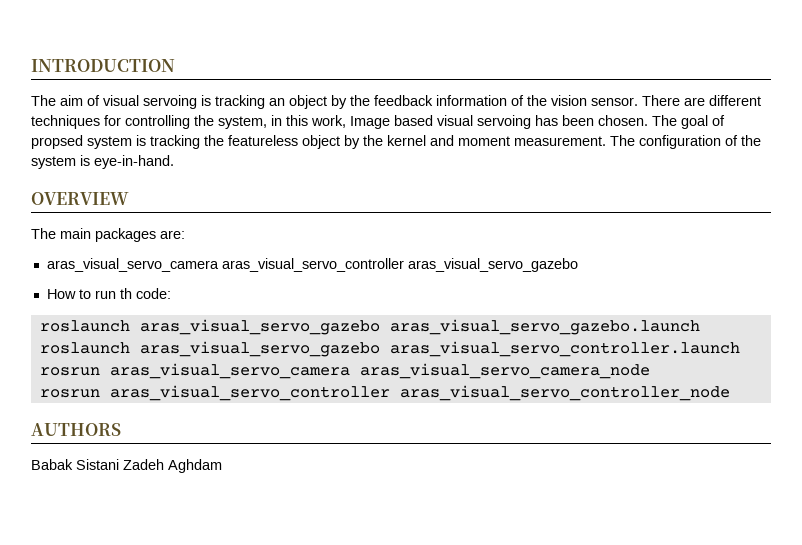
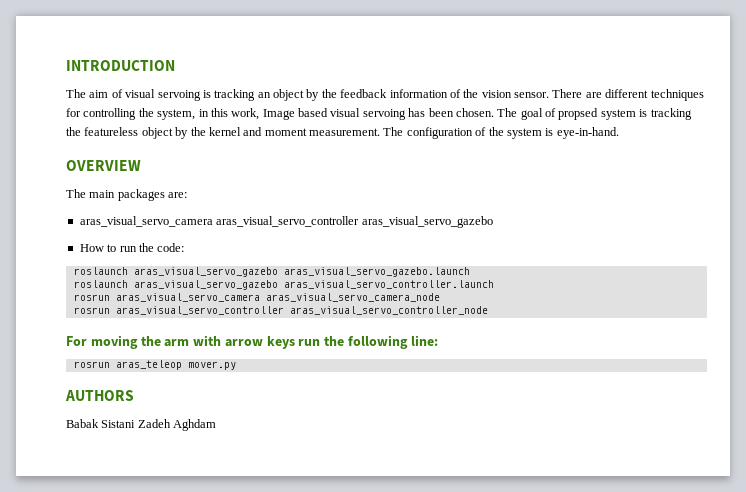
[119,288,132,299] th -> [138,243,154,252] the
(730, 393) none -> [66,335,438,349] [73,360,236,370] // For moving the arm with arrow keys run the following line: // rosrun aras_teleop mover.py

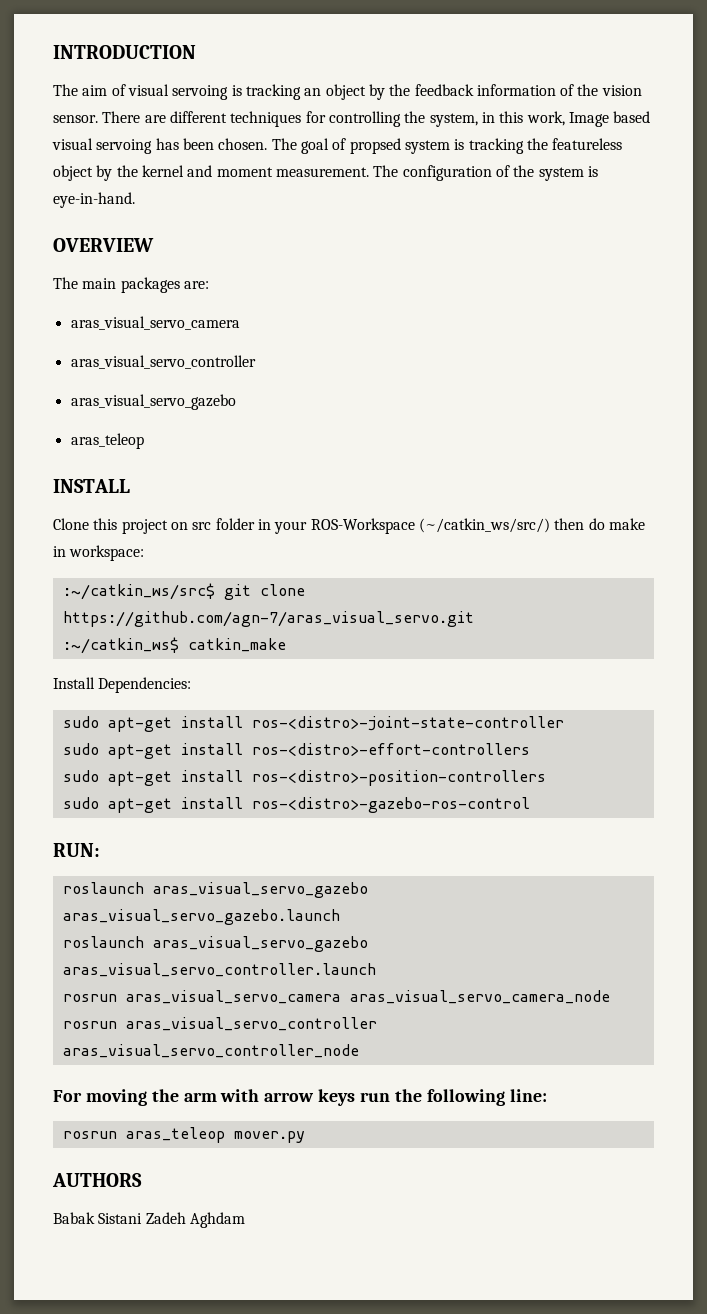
[216,216,360,227] aras_visual_servo_controller -> [70,355,256,369] // aras_visual_servo_controller //
[79,243,185,252] How to run the code: -> [70,433,144,449] [53,479,130,493] [53,518,645,534] [53,545,145,561] [62,583,305,600] [62,611,474,627] [62,637,286,654] [53,677,192,693] [62,716,564,732] [62,743,530,759] [62,770,546,786] [62,797,530,813] [53,843,100,857] aras_teleop // INSTALL // Clone this project on src folder in your ROS-Workspace (~/catkin_ws/src/) then do make in workspace: // :~/catkin_ws/src$ git clone https://github.com/agn-7/aras_visual_servo.git // :~/catkin_ws$ catkin_make // Install Dependencies: // sudo apt-get install ros-<distro>-joint-state-controller // sudo apt-get install ros-<distro>-effort-controllers // sudo apt-get install ros-<distro>-position-controllers // sudo apt-get install ros-<distro>-gazebo-ros-control // RUN:

